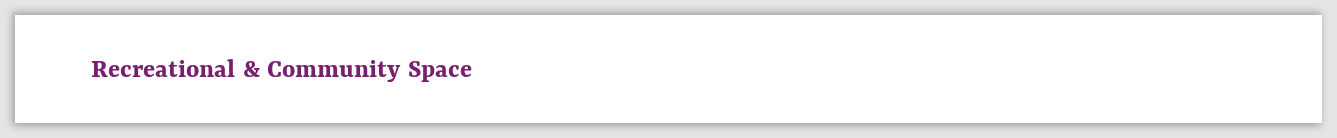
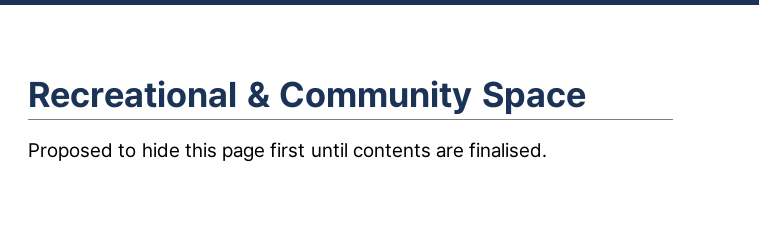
(472, 71) none -> [28,142,548,162] // Proposed to hide this page first until contents are finalised.

